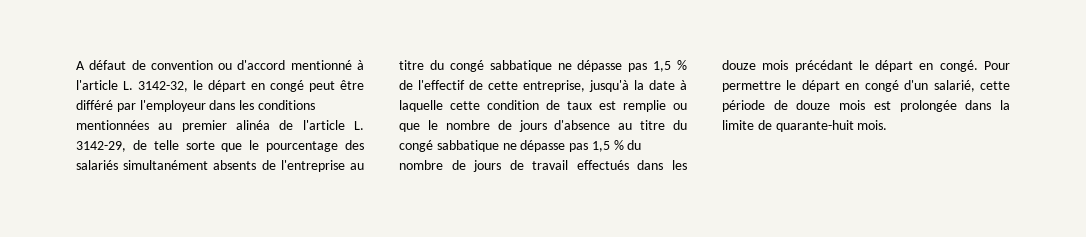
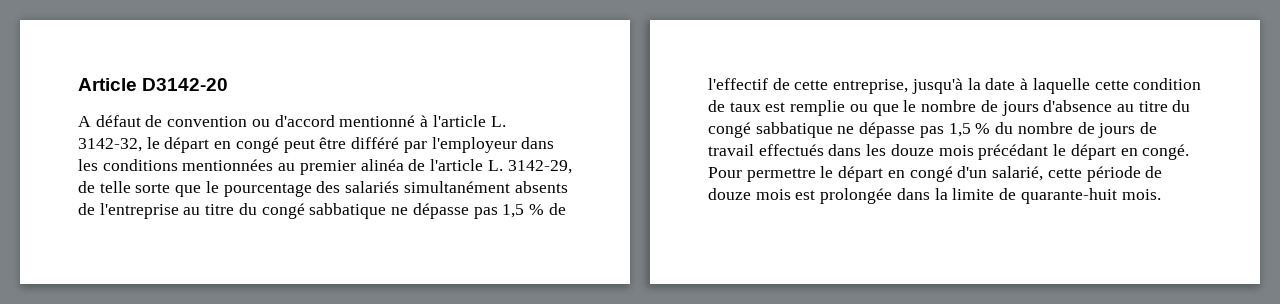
(76, 65) none -> [78,78,229,91] Article D3142-20 //

